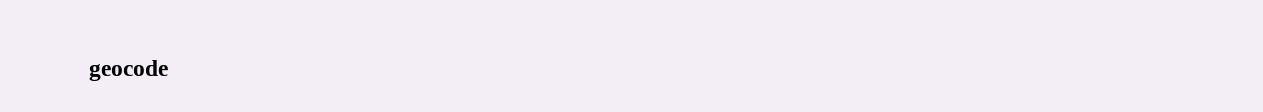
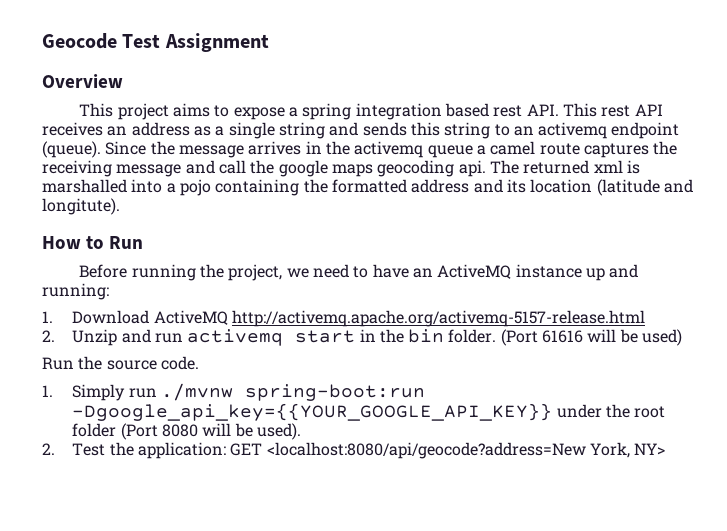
[89,60,168,81] geocode -> [42,33,269,52] [42,74,123,88] [79,103,663,120] [42,122,680,139] [42,141,678,158] [42,160,640,177] [42,179,693,196] [42,198,120,215] [42,236,144,249] [79,264,639,281] [42,283,109,300] [42,310,645,327] [42,329,683,346] [42,356,199,370] [42,383,425,401] [72,403,666,421] [72,423,301,440] [42,442,666,459] Geocode Test Assignment // Overview // This project aims to expose a spring integration based rest API. This rest API receives an address as a single string and sends this string to an activemq endpoint (queue). Since the message arrives in the activemq queue a camel route captures the receiving message and call the google maps geocoding api. The returned xml is marshalled into a pojo containing the formatted address and its location (latitude and longitute). // How to Run // Before running the project, we need to have an ActiveMQ instance up and running: // 1. Download ActiveMQ http://activemq.apache.org/activemq-5157-release.html // 2. Unzip and run activemq start in the bin folder. (Port 61616 will be used) // Run the source code. // 1. Simply run ./mvnw spring-boot:run -Dgoogle_api_key={{YOUR_GOOGLE_API_KEY}} under the root folder (Port 8080 will be used). // 2. Test the application: GET <localhost:8080/api/geocode?address=New York, NY>

